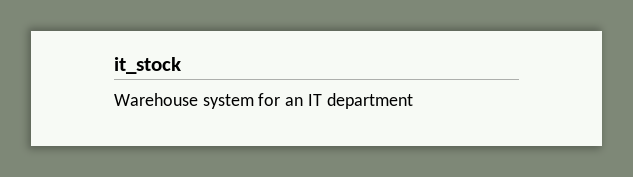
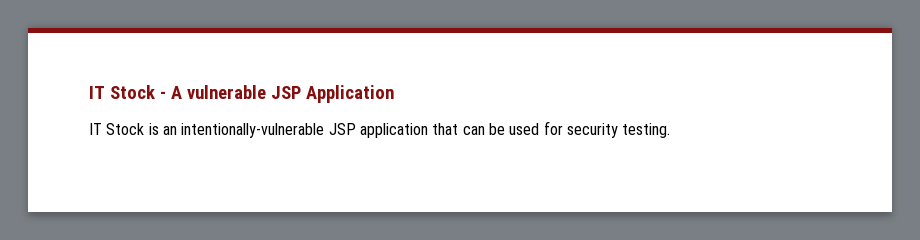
[114,57,181,74] [114,93,413,109] it_stock // Warehouse system for an IT department -> [89,85,394,103] [89,121,671,138] IT Stock - A vulnerable JSP Application // IT Stock is an intentionally-vulnerable JSP application that can be used for security testing.

